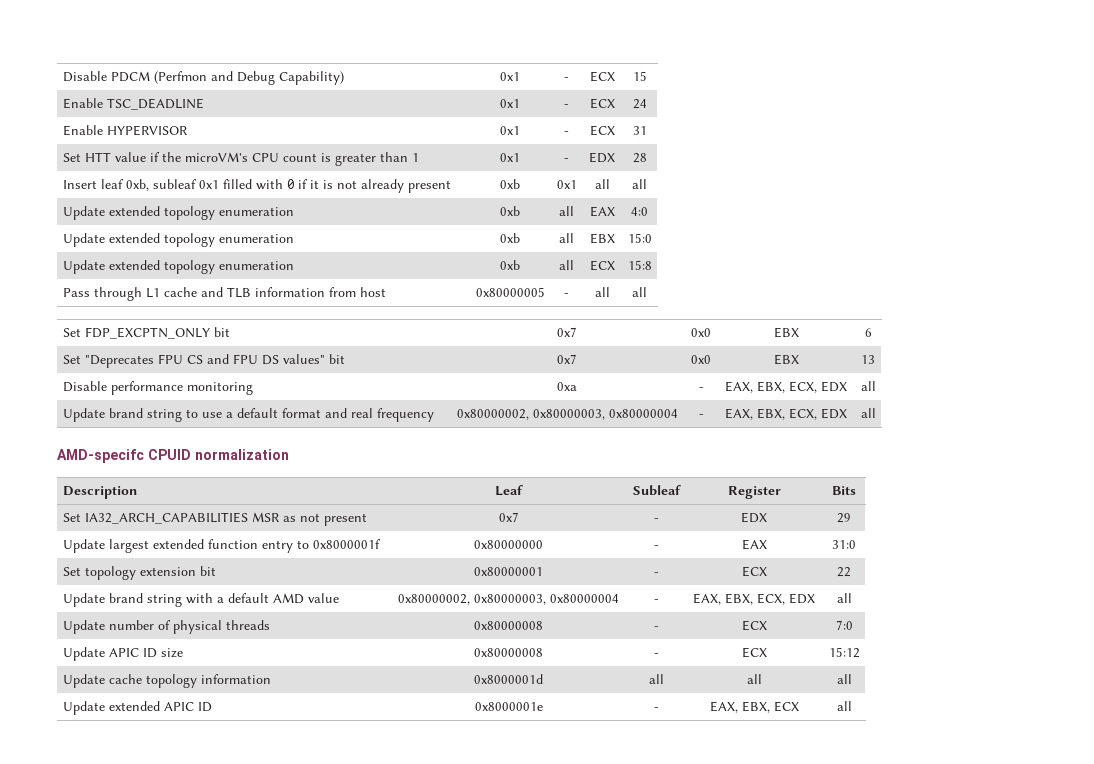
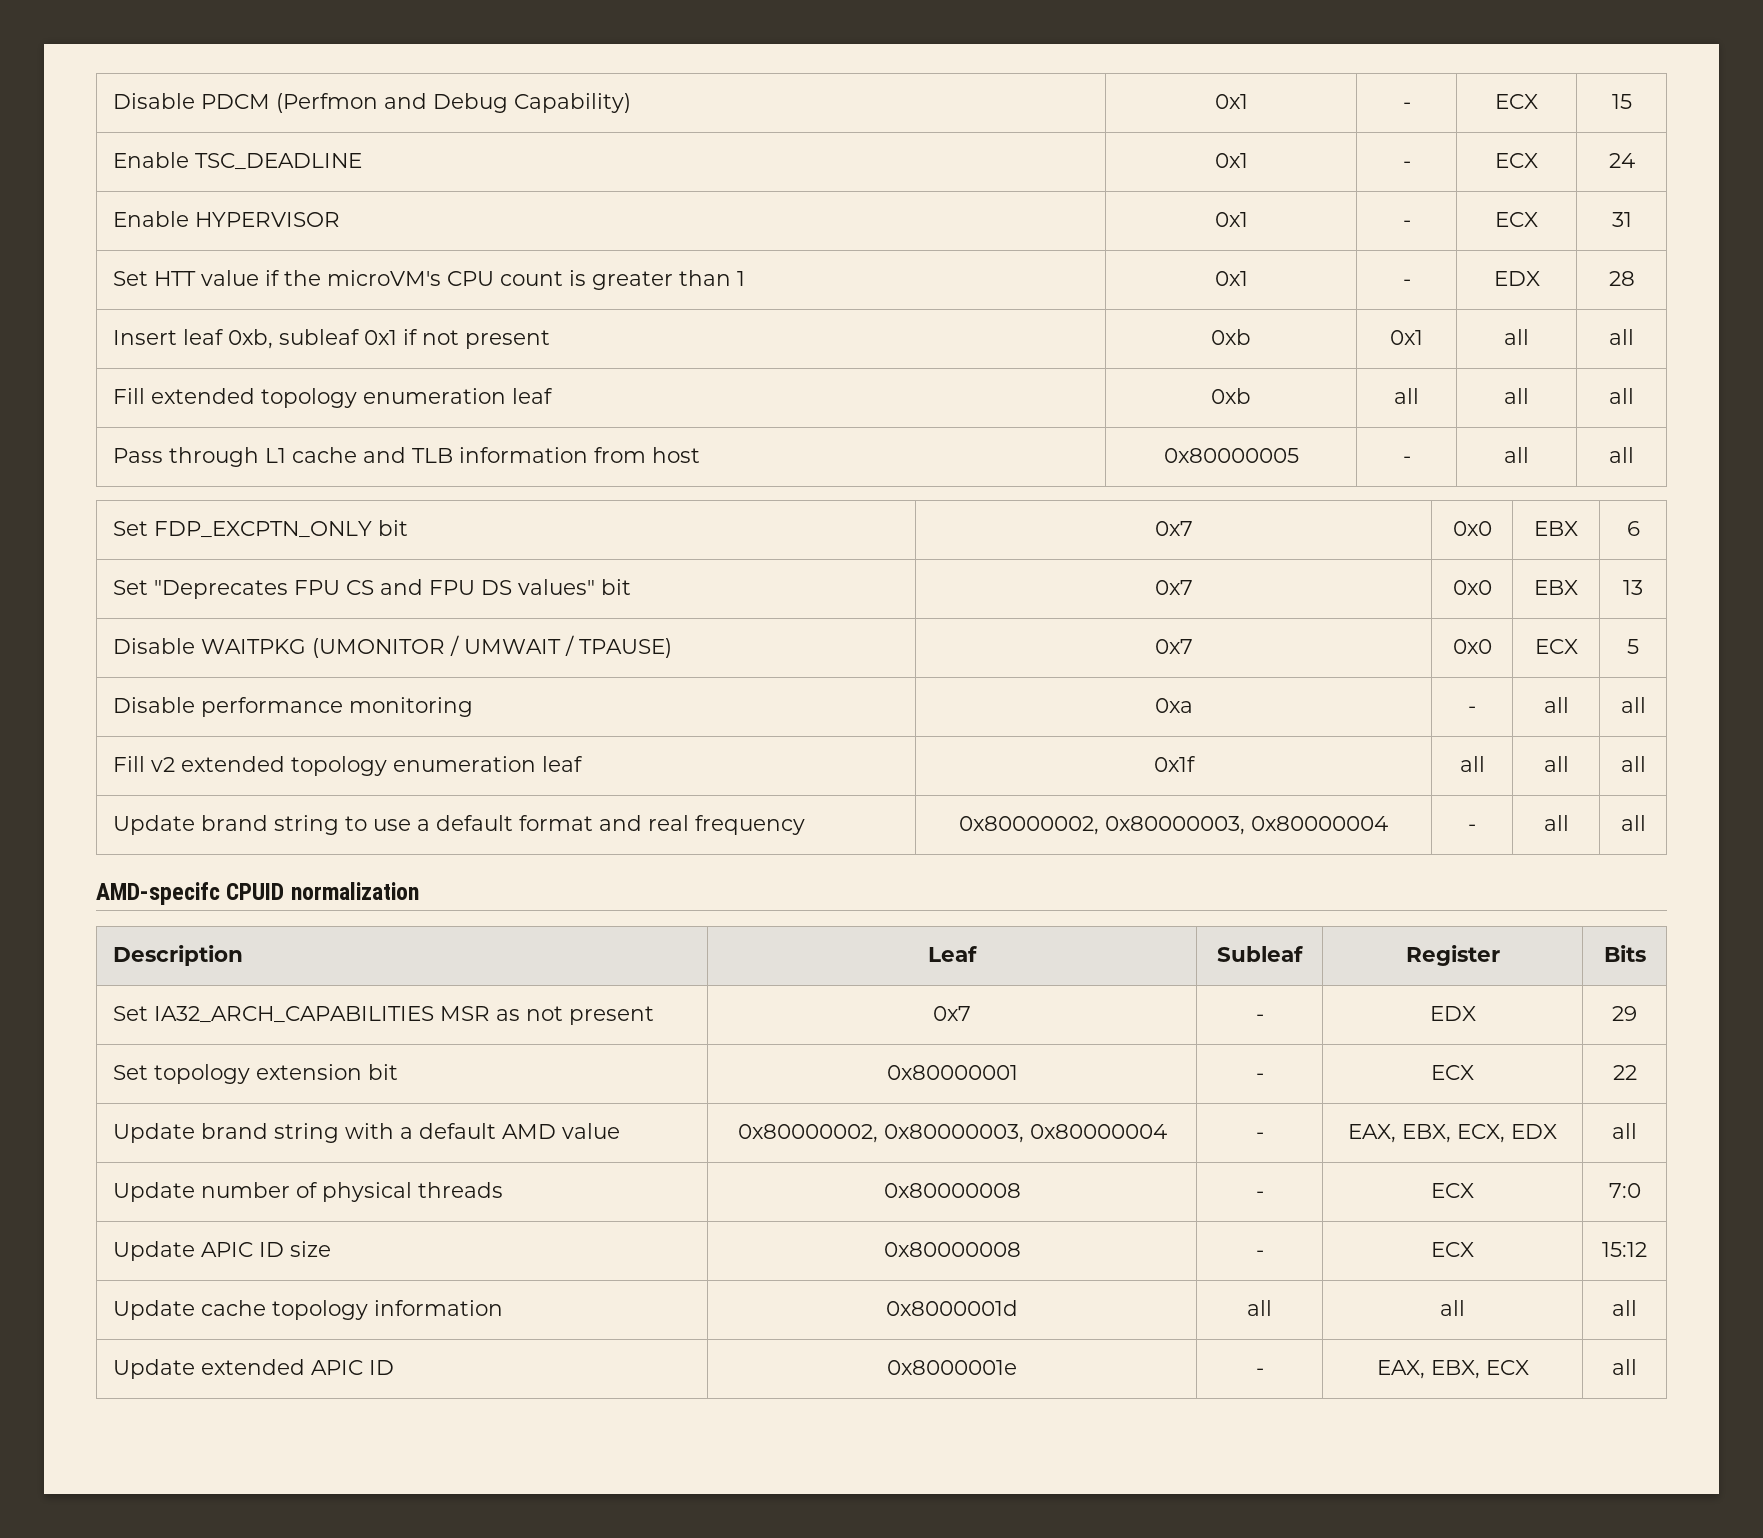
[222,179,404,193] filled with 0 if it is not already -> [402,329,459,345] if not
[62,206,294,220] [500,206,520,216] [559,206,574,216] [589,206,615,217] [631,207,648,216] [62,233,294,247] [500,233,520,243] [559,233,574,243] [589,233,615,244] [627,233,652,243] [62,260,294,274] [500,260,520,270] [559,260,574,270] [589,260,615,271] [627,260,652,270] Update extended topology enumeration | 0xb | all | EAX | 4:0 // Update extended topology enumeration | 0xb | all | EBX | 15:0 // Update extended topology enumeration | 0xb | all | ECX | 15:8 -> [112,388,553,408] [1211,388,1251,404] [1394,388,1419,404] [1504,388,1529,404] [1609,388,1634,404] Fill extended topology enumeration leaf | 0xb | all | all | all
(875, 359) none -> [112,635,672,658] [1154,639,1193,654] [1452,639,1492,654] [1534,639,1578,654] [1627,639,1639,654] // Disable WAITPKG (UMONITOR / UMWAIT / TPAUSE) | 0x7 | 0x0 | ECX | 5
[725,381,847,393] EAX, EBX, ECX, EDX -> [1543,697,1569,713] [1620,697,1646,713] [112,756,583,776] [1153,756,1196,772] [1459,756,1485,772] [1543,756,1569,772] all | all // Fill v2 extended topology enumeration leaf | 0x1f | all | all
[725,408,847,420] EAX, EBX, ECX, EDX -> [1543,815,1569,831] all
[62,539,381,553] [474,540,543,549] [653,545,659,549] [741,539,767,550] [832,540,856,549] // Update largest extended function entry to 0x8000001f | 0x80000000 | - | EAX | 31:0 -> (1637, 1013) none

